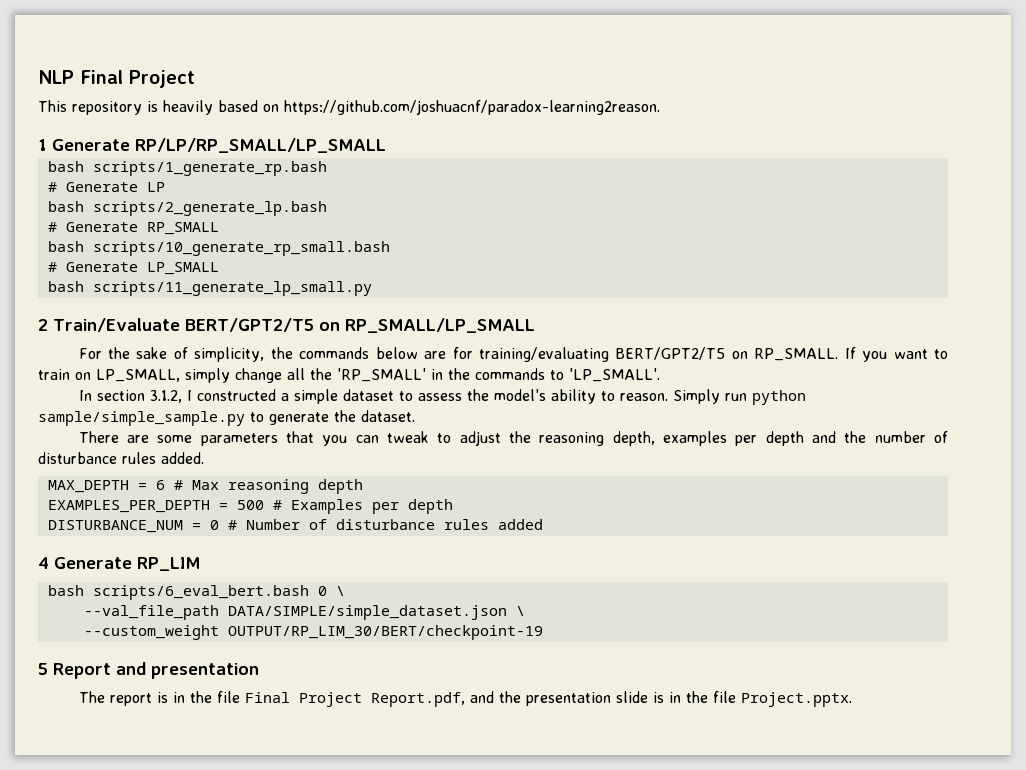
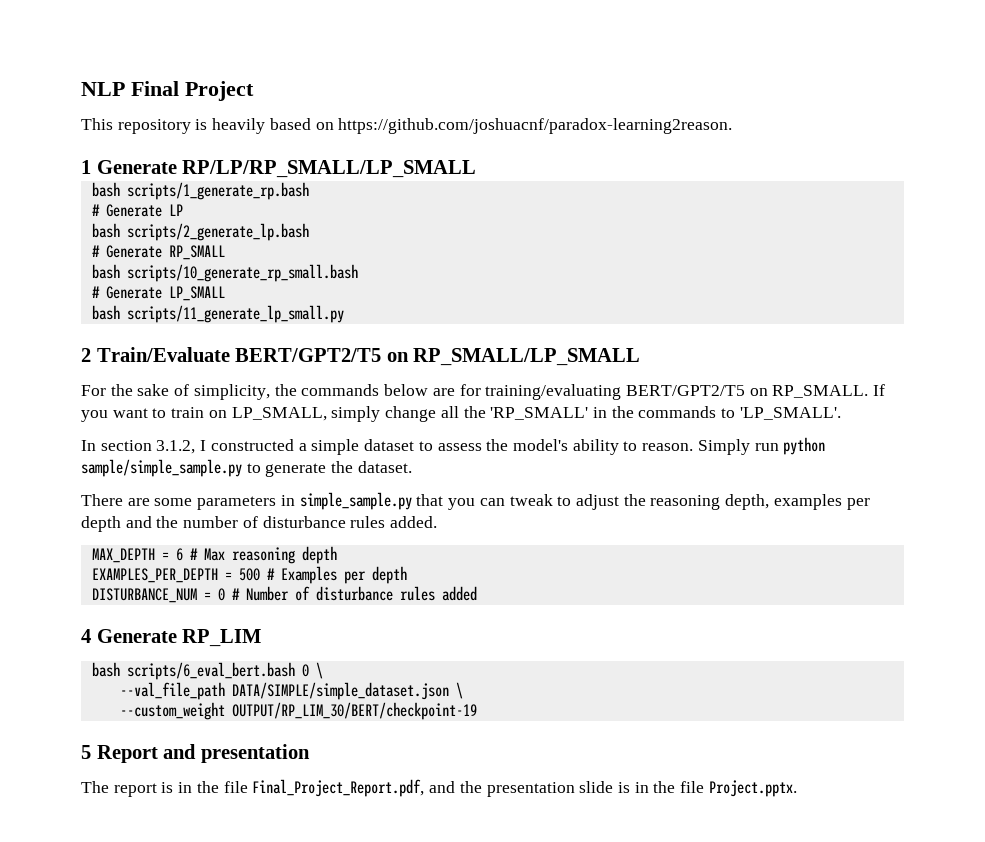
(278, 439) none -> [280,492,412,510] in simple_sample.py
[244,692,465,707] Final Project Report.pdf, -> [252,779,425,797] Final_Project_Report.pdf,

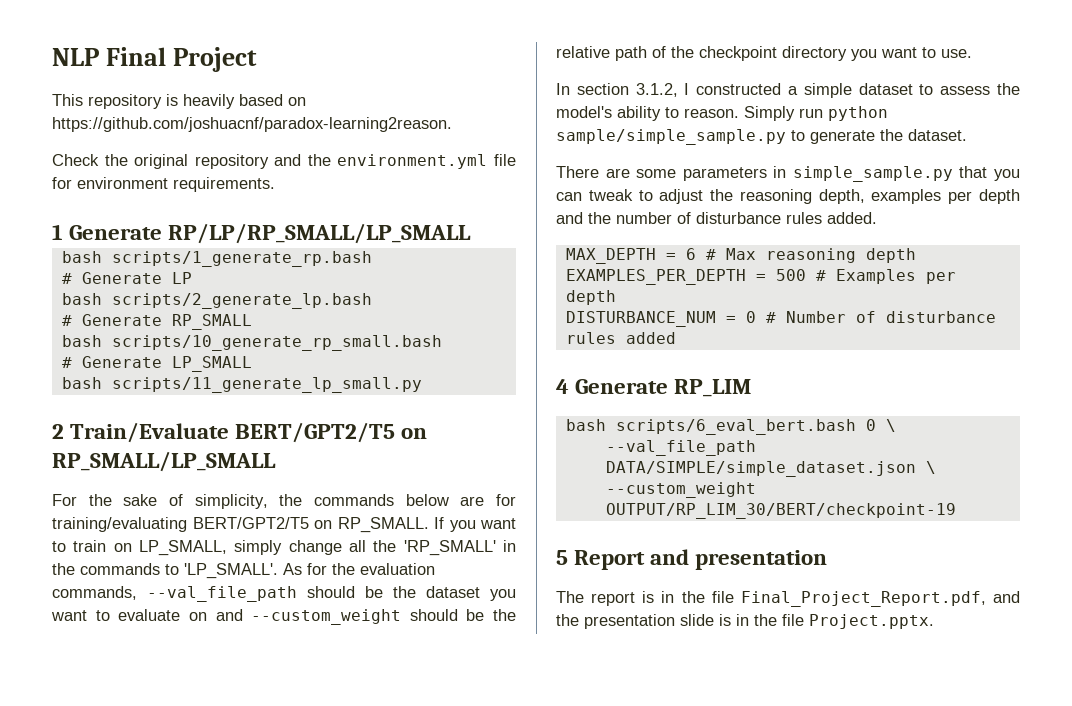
(733, 126) none -> [52,154,516,169] [52,177,275,192] // Check the original repository and the environment.yml file for environment requirements.
(841, 413) none -> [283,563,435,575] [52,586,516,602] [51,609,516,625] [556,46,972,61] As for the evaluation commands, --val_file_path should be the dataset you want to evaluate on and --custom_weight should be the relative path of the checkpoint directory you want to use.

